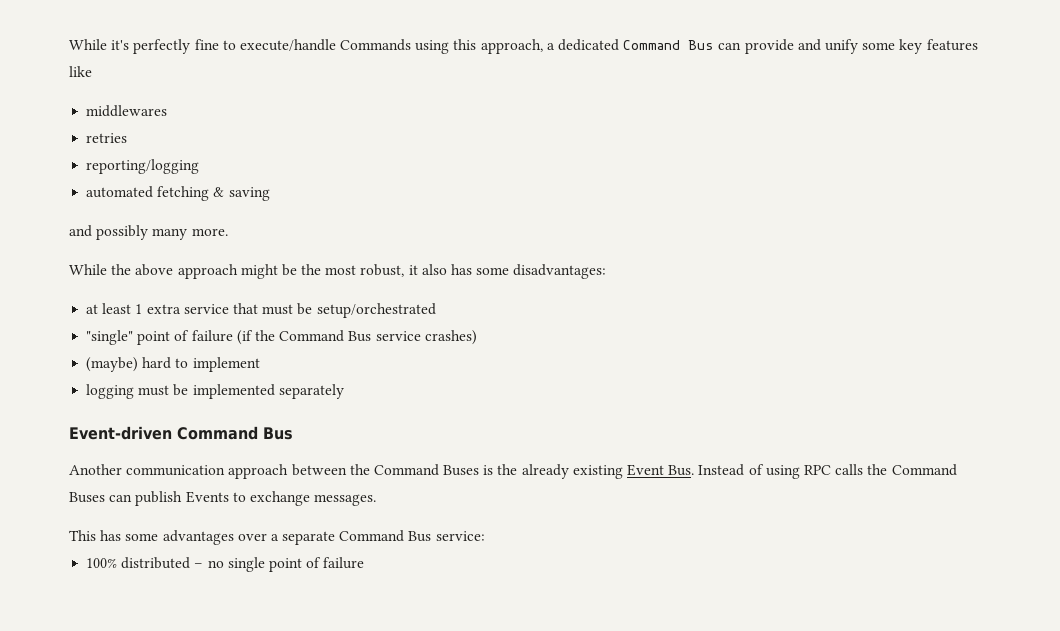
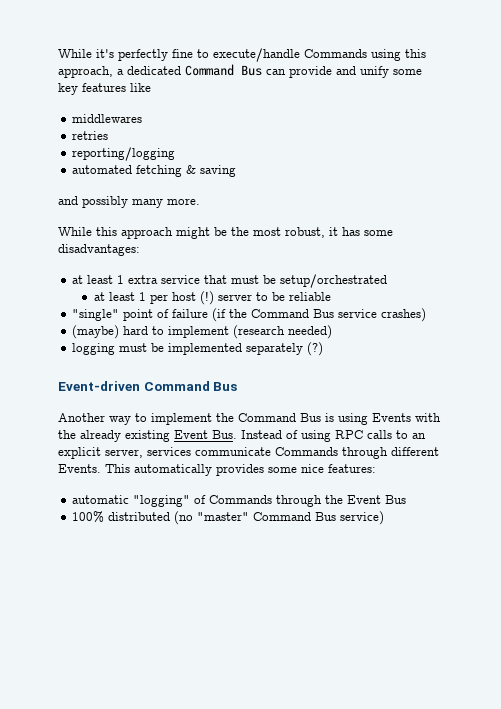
[111,264,174,276] the above -> [96,227,117,236] this
[421,264,447,275] also -> (338, 231) none
(436, 310) none -> [94,291,332,305] // at least 1 per host (!) server to be reliable
(260, 364) none -> [233,325,333,339] (research needed)
(344, 391) none -> [307,342,324,356] (?)
[126,464,494,479] communication approach between the Command Buses is -> [109,413,441,425] way to implement the Command Bus is using Events with
[867,464,957,476] [69,491,377,506] [69,530,485,545] the Command Buses can publish Events to exchange messages. // This has some advantages over a separate Command Bus service: -> [396,430,426,439] [58,447,439,459] [58,464,376,476] [72,495,407,507] to an explicit server, services communicate Commands through different Events. This automatically provides some nice features: // automatic "logging" of Commands through the Event Bus
[194,557,365,572] – no single point of failure -> [174,511,385,525] (no "master" Command Bus service)

